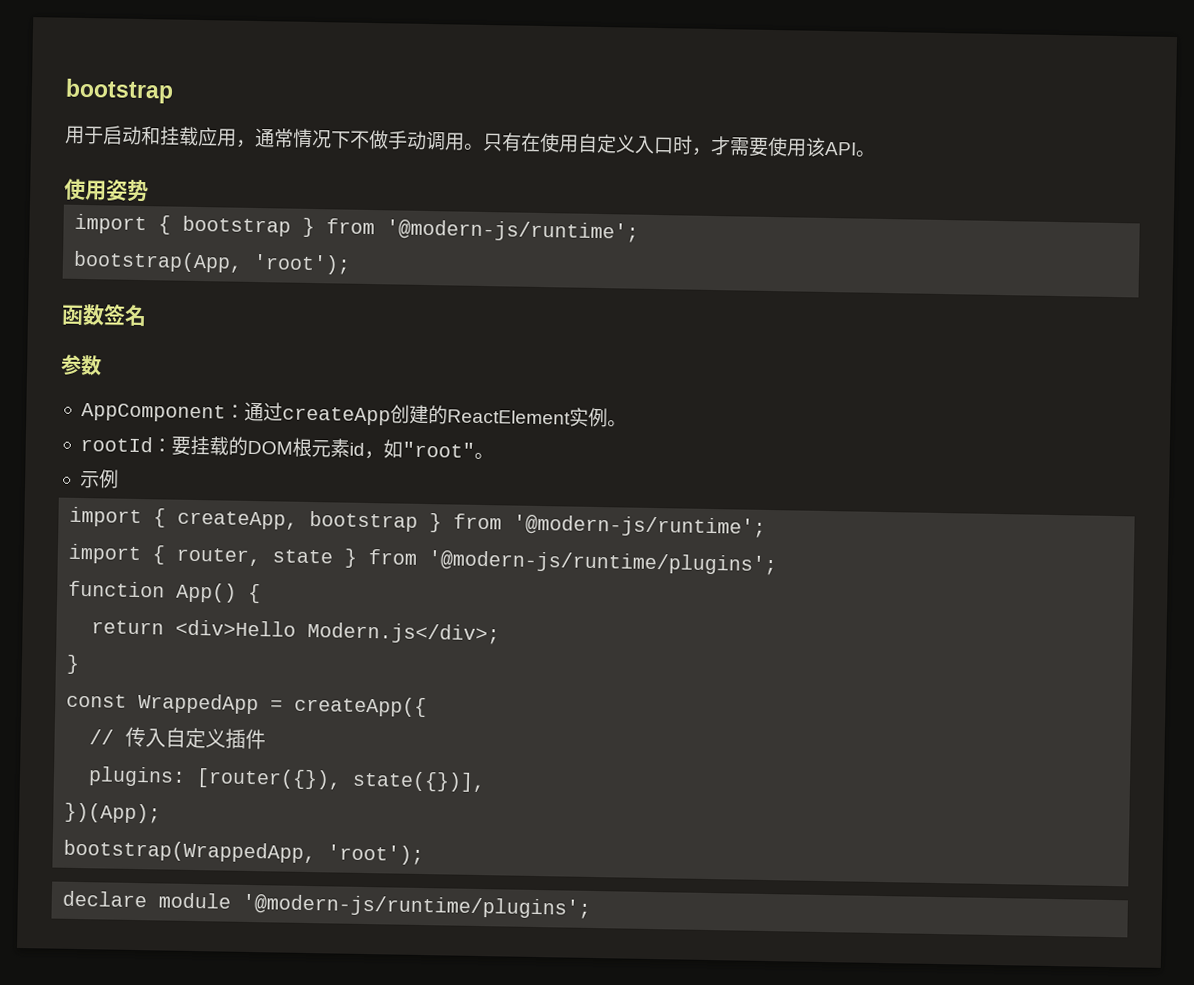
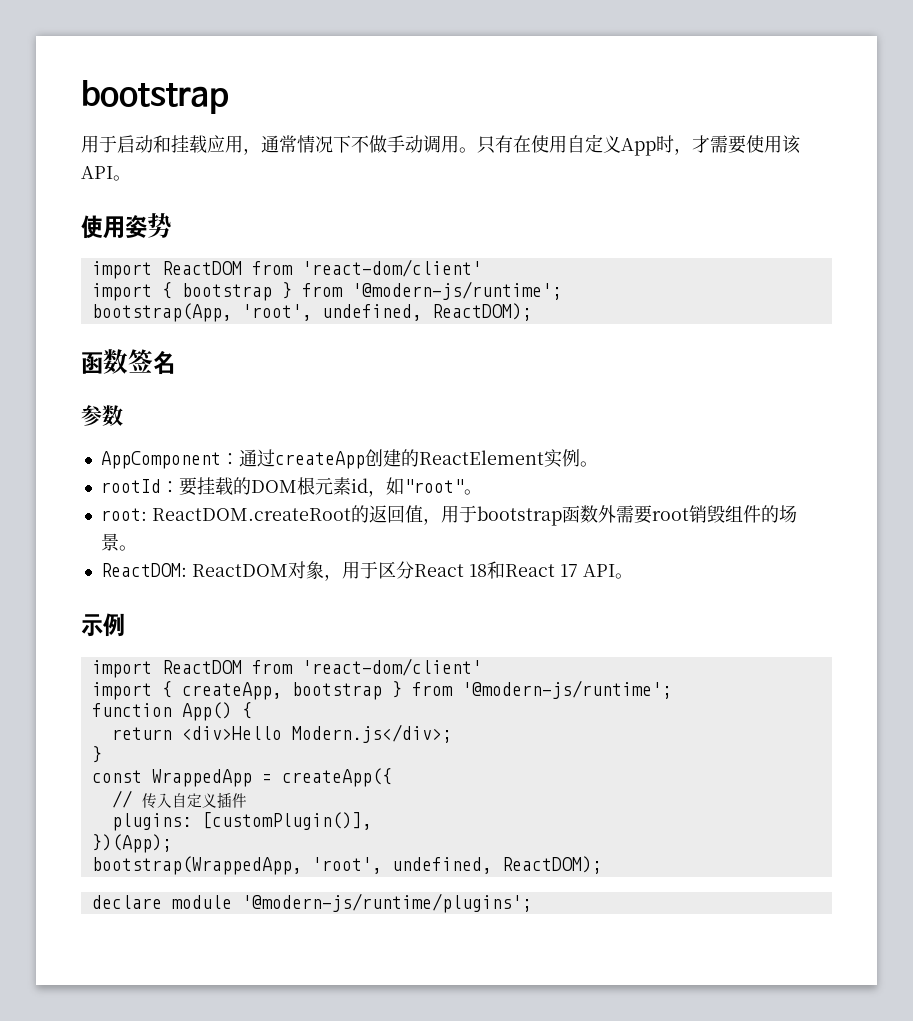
[634,135,674,155] 入口 -> [621,138,656,156] App
(149, 191) none -> [91,259,482,279] // import ReactDOM from 'react-dom/client'
[253,253,352,275] 'root'); -> [241,303,532,321] 'root', undefined, ReactDOM);
[79,469,119,489] 示例 -> [100,505,797,526] [100,533,137,551] [100,561,633,581] [81,613,125,637] [91,658,482,678] root: ReactDOM.createRoot的返回值，用于bootstrap函数外需要root销毁组件的场景。 // ReactDOM: ReactDOM对象，用于区分React 18和React 17 API。 // 示例 // import ReactDOM from 'react-dom/client'
[68,543,778,576] // import { router, state } from '@modern-js/runtime/plugins'; -> (672, 689) none
[196,768,487,793] [router({}), state({})], -> [201,812,372,830] [customPlugin()],
[327,844,425,866] 'root'); -> [311,856,602,874] 'root', undefined, ReactDOM);

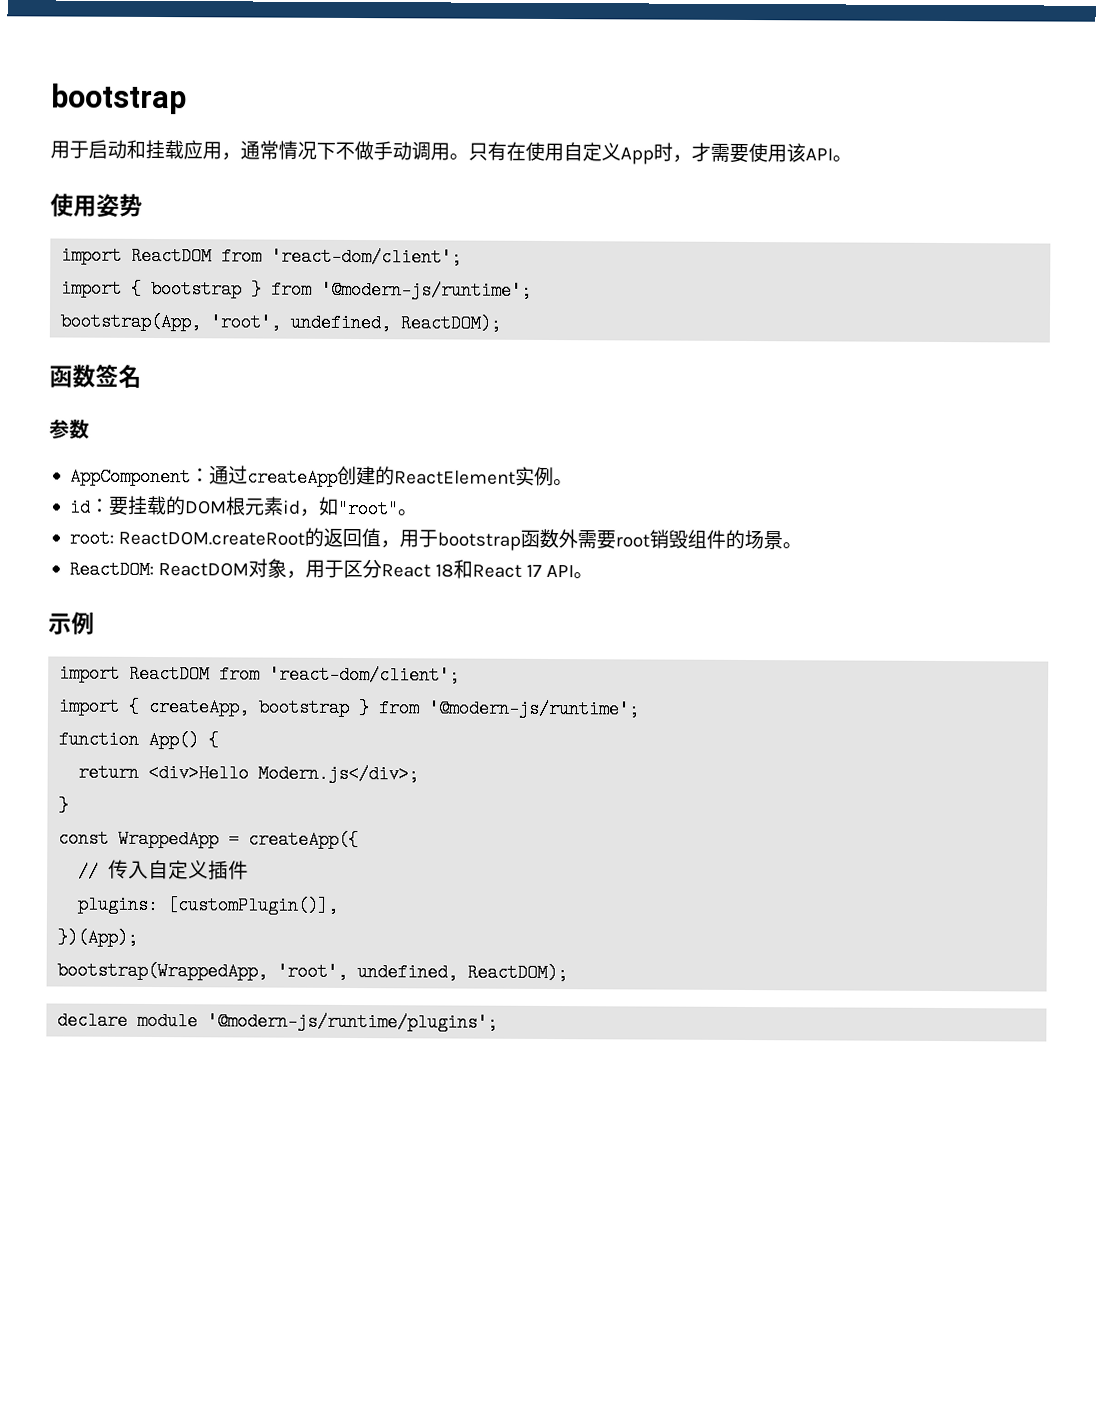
[301,259,482,277] 'react-dom/client' -> [271,247,463,267] 'react-dom/client';
[100,479,161,493] rootId -> [68,498,91,517] id
[301,658,482,676] 'react-dom/client' -> [269,665,461,685] 'react-dom/client';

